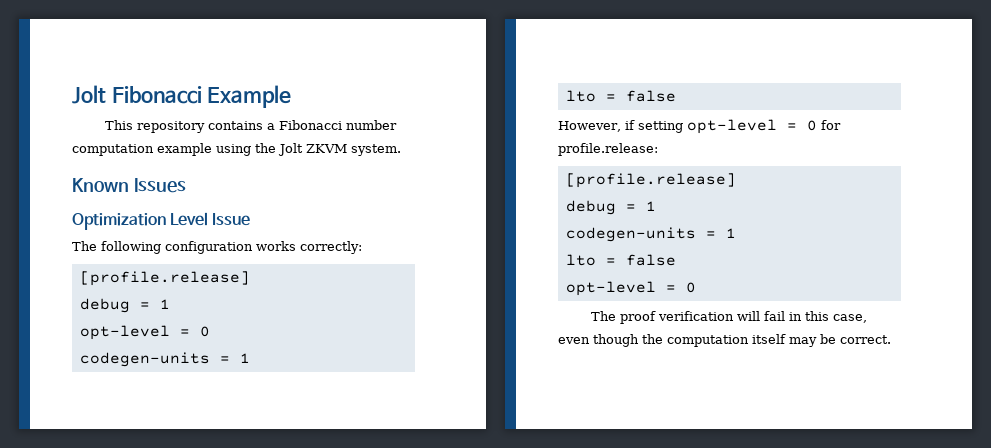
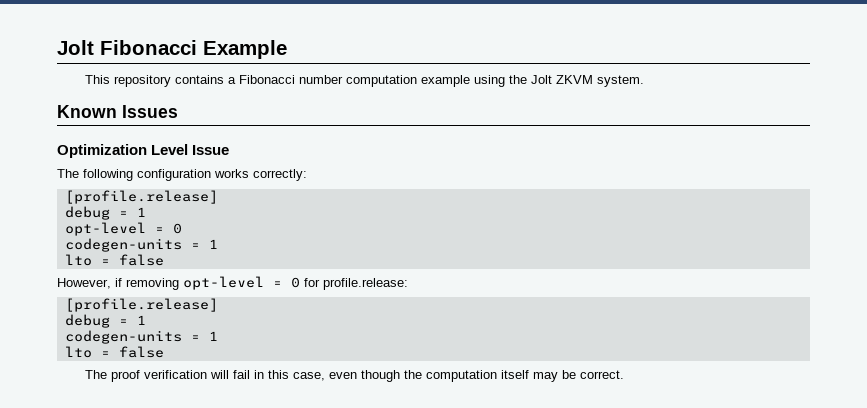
[637,121,683,133] setting -> [126,278,179,290] removing
[565,281,696,296] // opt-level = 0 -> (164, 352) none

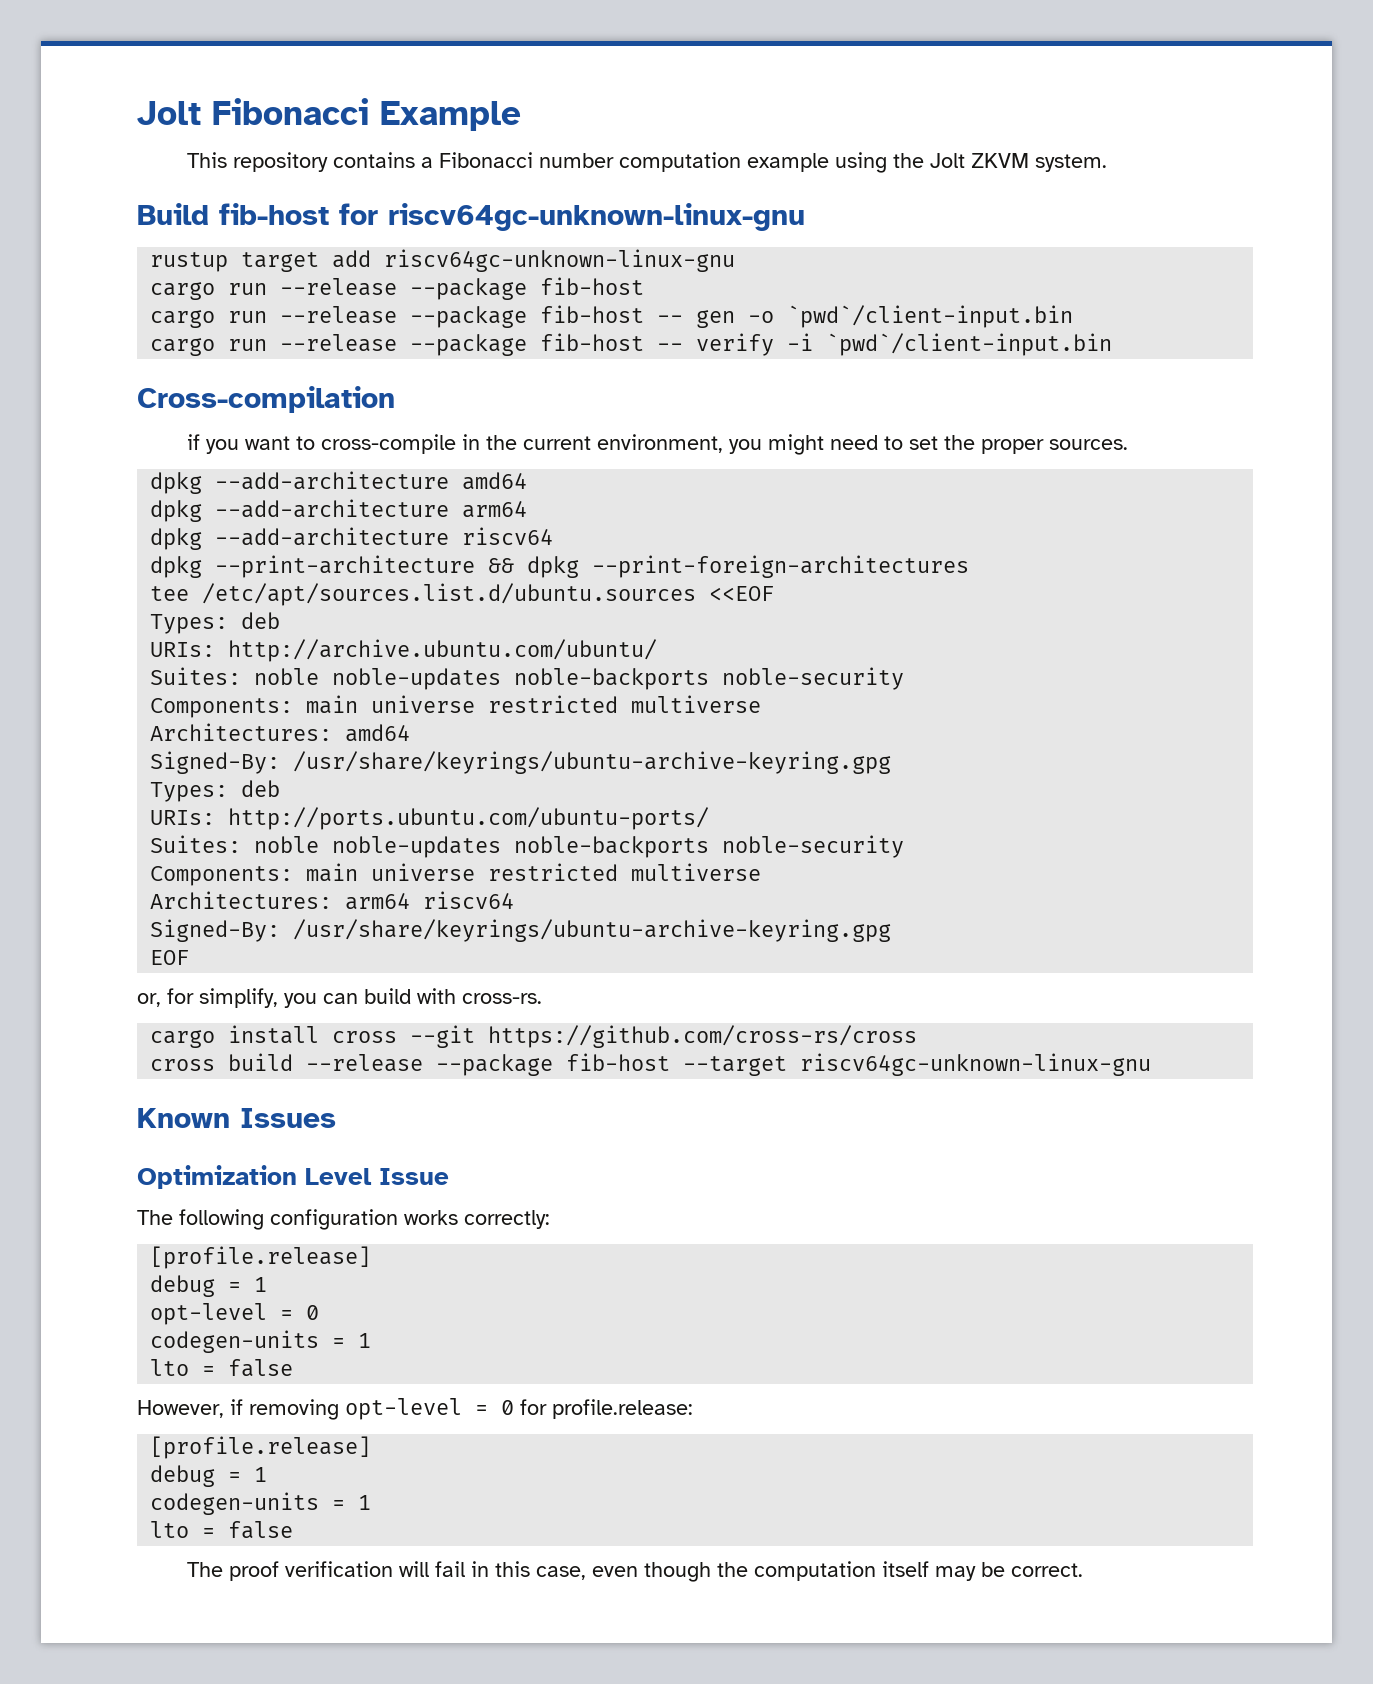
(644, 81) none -> [137,203,805,231] [150,249,736,272] [150,277,645,300] [150,305,1074,328] [150,333,1113,356] [137,386,395,413] [187,434,1129,455] [150,471,528,494] [150,499,528,522] [150,527,554,550] [150,555,970,578] [150,583,775,606] [150,612,281,634] [150,639,658,662] [150,667,905,690] [150,695,762,718] [150,723,411,742] [150,751,892,774] [150,780,281,802] [150,807,710,830] [150,835,905,858] [150,863,762,886] [150,891,515,910] [150,919,892,942] [150,950,190,965] [137,988,542,1008] [150,1025,918,1048] [150,1053,1152,1076] // Build fib-host for riscv64gc-unknown-linux-gnu // rustup target add riscv64gc-unknown-linux-gnu // cargo run --release --package fib-host // cargo run --release --package fib-host -- gen -o `pwd`/client-input.bin // cargo run --release --package fib-host -- verify -i `pwd`/client-input.bin // Cross-compilation // if you want to cross-compile in the current environment, you might need to set the proper sources. // dpkg --add-architecture amd64 // dpkg --add-architecture arm64 // dpkg --add-architecture riscv64 // dpkg --print-architecture && dpkg --print-foreign-architectures // tee /etc/apt/sources.list.d/ubuntu.sources <<EOF // Types: deb // URIs: http://archive.ubuntu.com/ubuntu/ // Suites: noble noble-updates noble-backports noble-security // Components: main universe restricted multiverse // Architectures: amd64 // Signed-By: /usr/share/keyrings/ubuntu-archive-keyring.gpg // Types: deb // URIs: http://ports.ubuntu.com/ubuntu-ports/ // Suites: noble noble-updates noble-backports noble-security // Components: main universe restricted multiverse // Architectures: arm64 riscv64 // Signed-By: /usr/share/keyrings/ubuntu-archive-keyring.gpg // EOF // or, for simplify, you can build with cross-rs. // cargo install cross --git https://github.com/cross-rs/cross // cross build --release --package fib-host --target riscv64gc-unknown-linux-gnu

